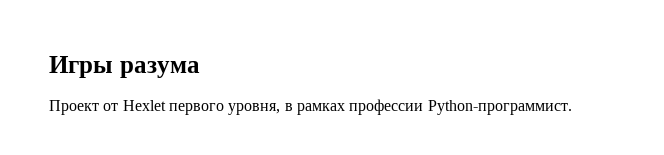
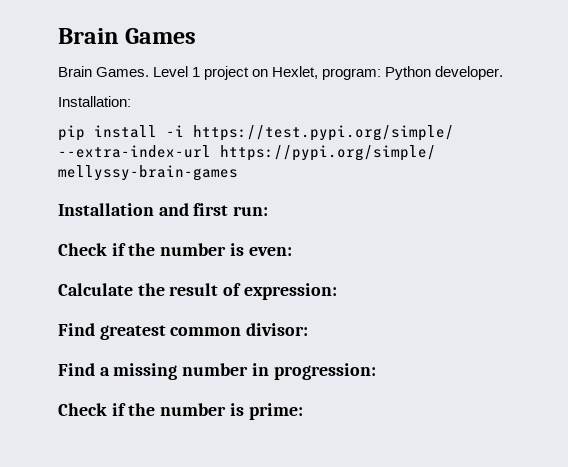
[49,56,200,78] [49,99,572,115] Игры разума // Проект от Hexlet первого уровня, в рамках профессии Python-программист. -> [58,28,197,44] [58,66,504,80] [58,96,131,107] [58,125,454,141] [58,145,436,161] [58,165,238,181] [58,203,269,216] [58,243,292,256] [58,283,337,300] [58,323,309,340] [58,363,376,380] [58,403,303,420] Brain Games // Brain Games. Level 1 project on Hexlet, program: Python developer. // Installation: // pip install -i https://test.pypi.org/simple/ --extra-index-url https://pypi.org/simple/ mellyssy-brain-games // Installation and first run: // Check if the number is even: // Calculate the result of expression: // Find greatest common divisor: // Find a missing number in progression: // Check if the number is prime:

